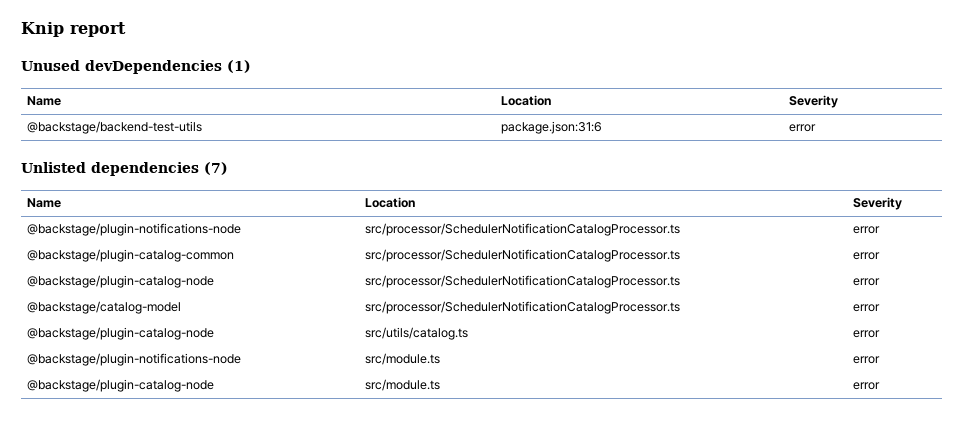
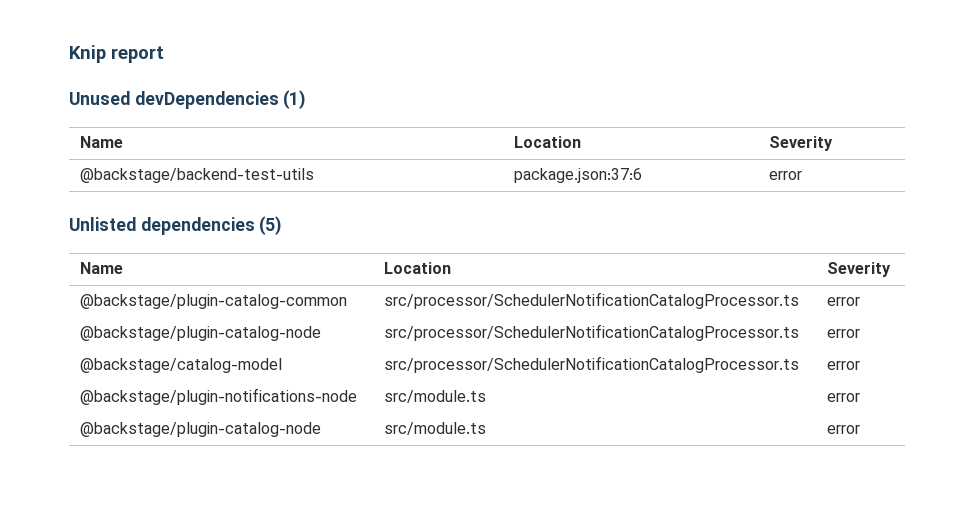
[501,121,603,134] package.json:31:6 -> [513,168,642,183] package.json:37:6
[204,162,228,175] [27,198,62,208] [365,197,416,208] [853,197,903,210] [27,223,242,236] [365,223,681,236] [853,226,881,234] (7) // Name | Location | Severity // @backstage/plugin-notifications-node | src/processor/SchedulerNotificationCatalogProcessor.ts | error -> [259,216,283,235] [79,262,123,274] [383,262,451,274] [826,262,891,277] (5) // Name | Location | Severity
[27,327,215,340] [365,327,469,340] [853,330,881,338] // @backstage/plugin-catalog-node | src/utils/catalog.ts | error -> (860, 365) none

